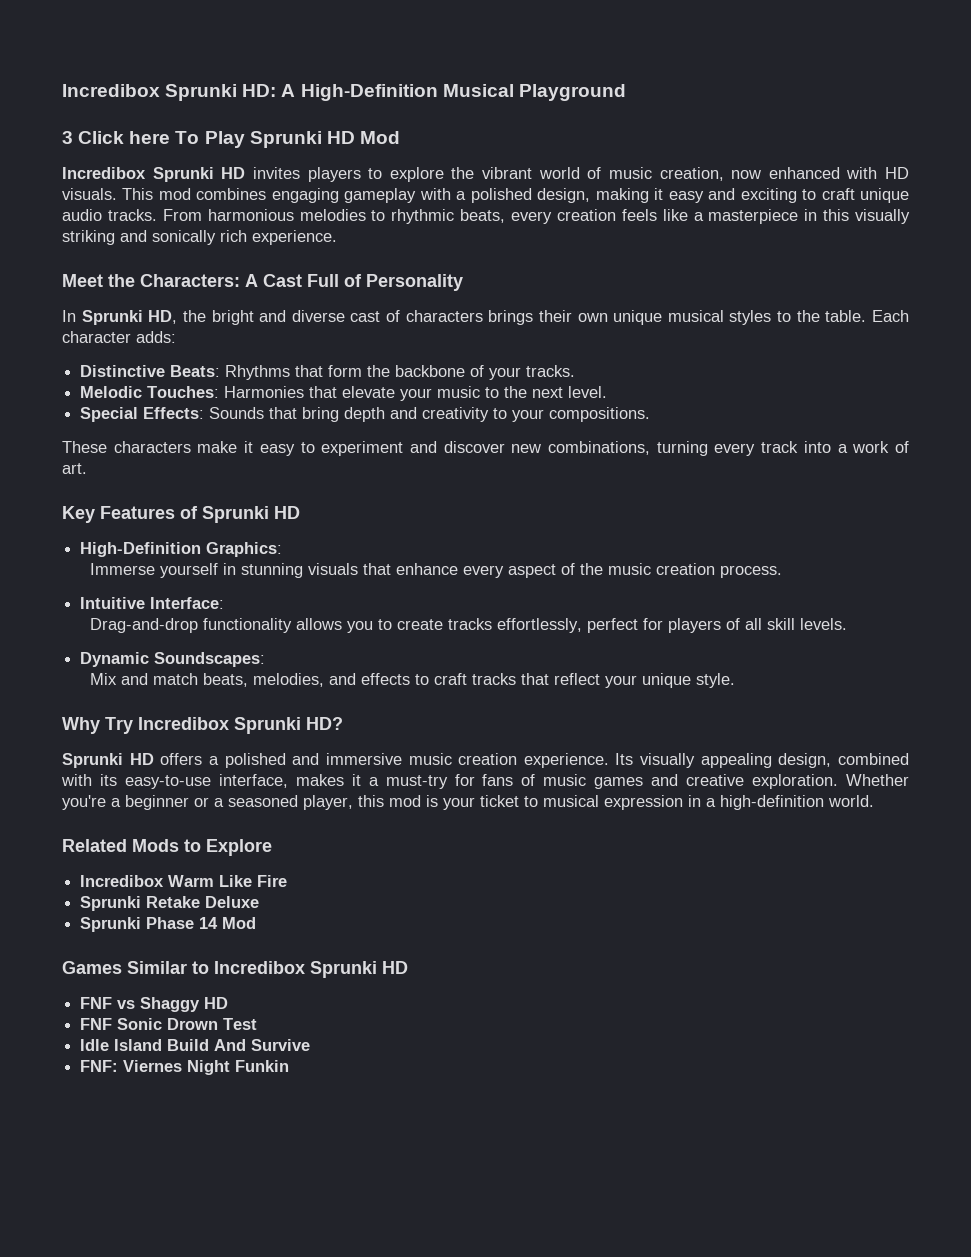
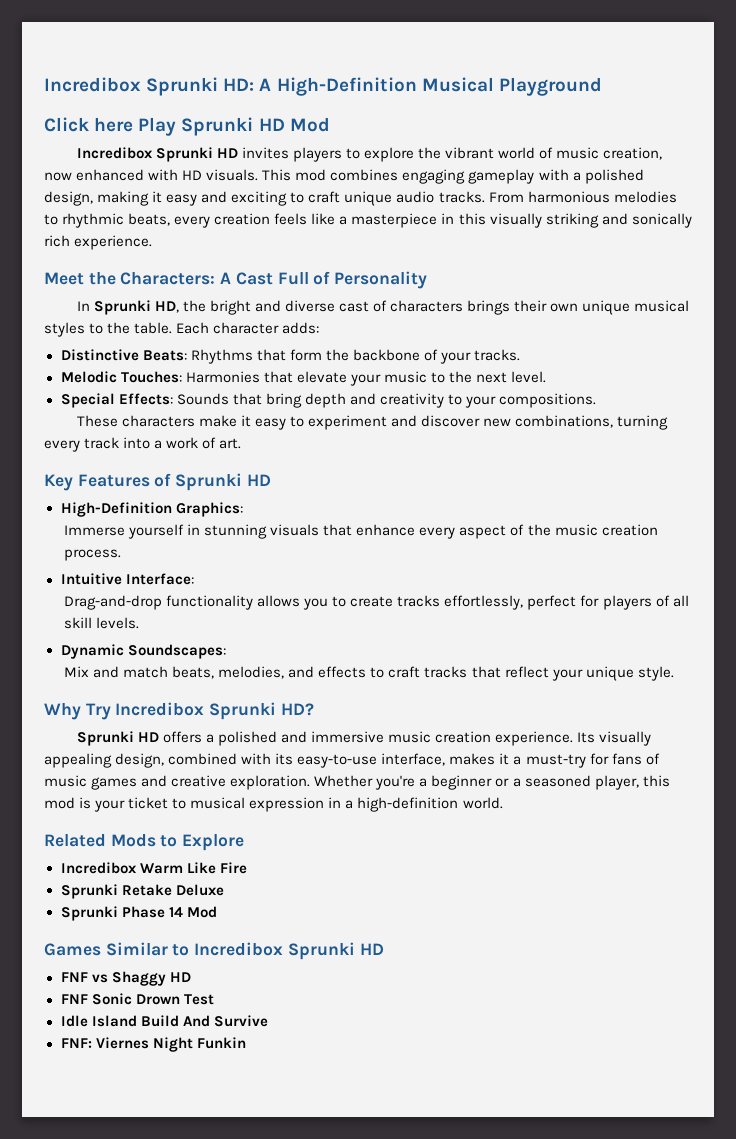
[62,131,73,144] 3 -> (602, 86) none
[175,131,200,144] To -> (134, 124) none

